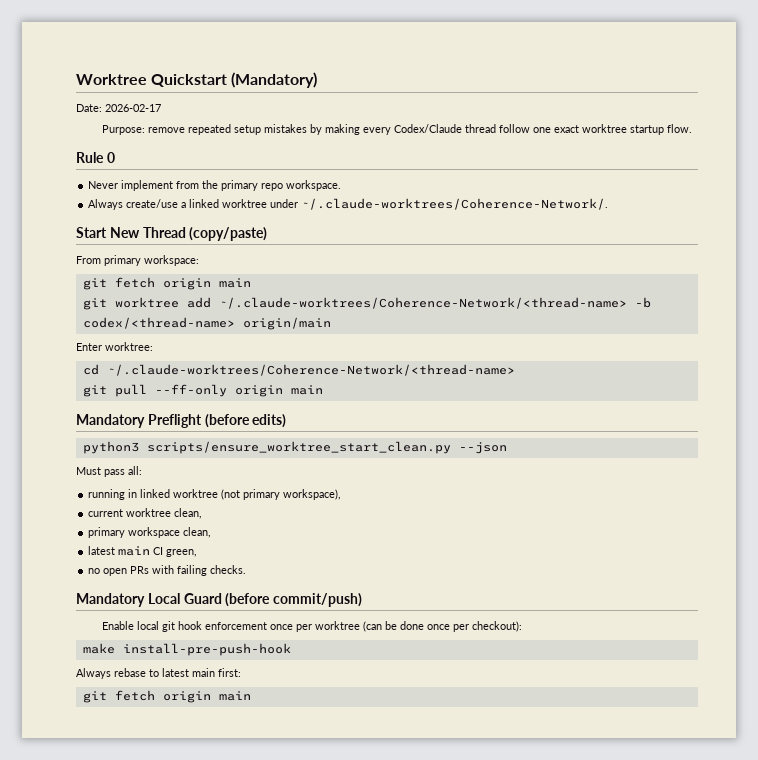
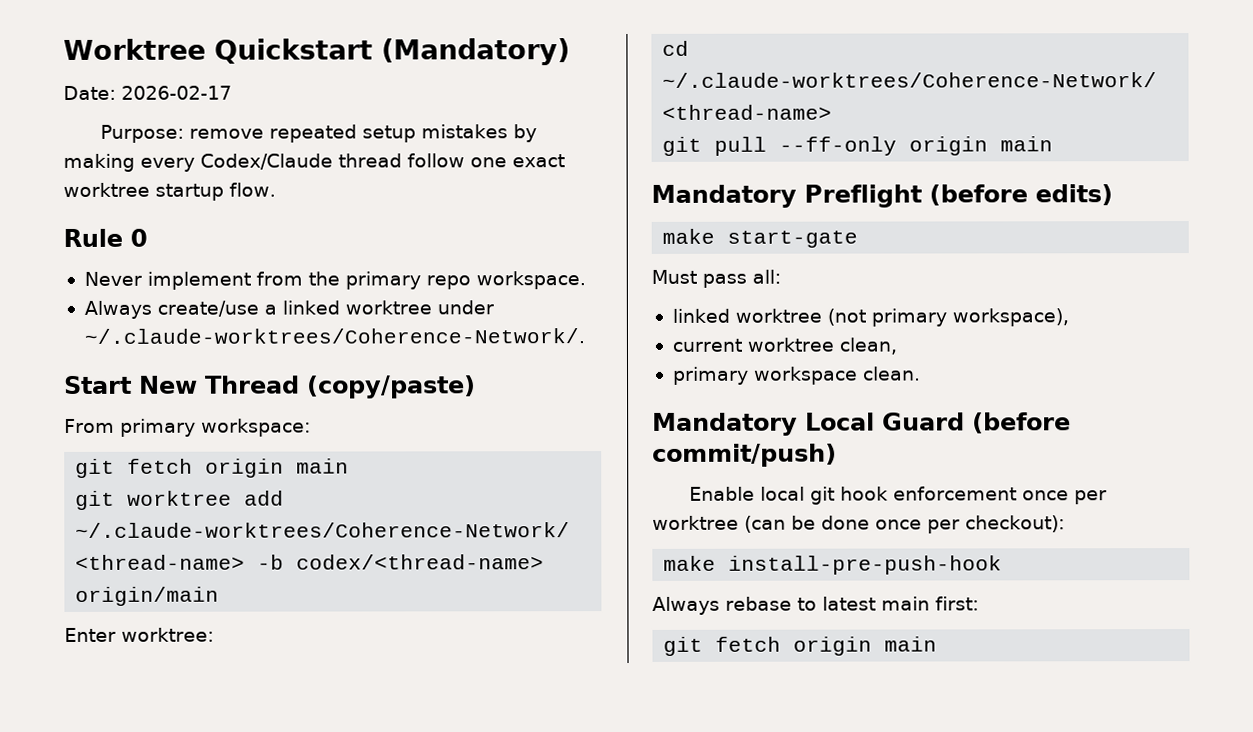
[82,441,507,454] python3 scripts/ensure_worktree_start_clean.py --json -> [662,228,859,248] make start-gate
[88,489,138,500] running in -> (781, 276) none
[183,527,212,538] [88,546,198,557] [88,565,247,576] clean, // latest main CI green, // no open PRs with failing checks. -> [862,366,921,381] clean.

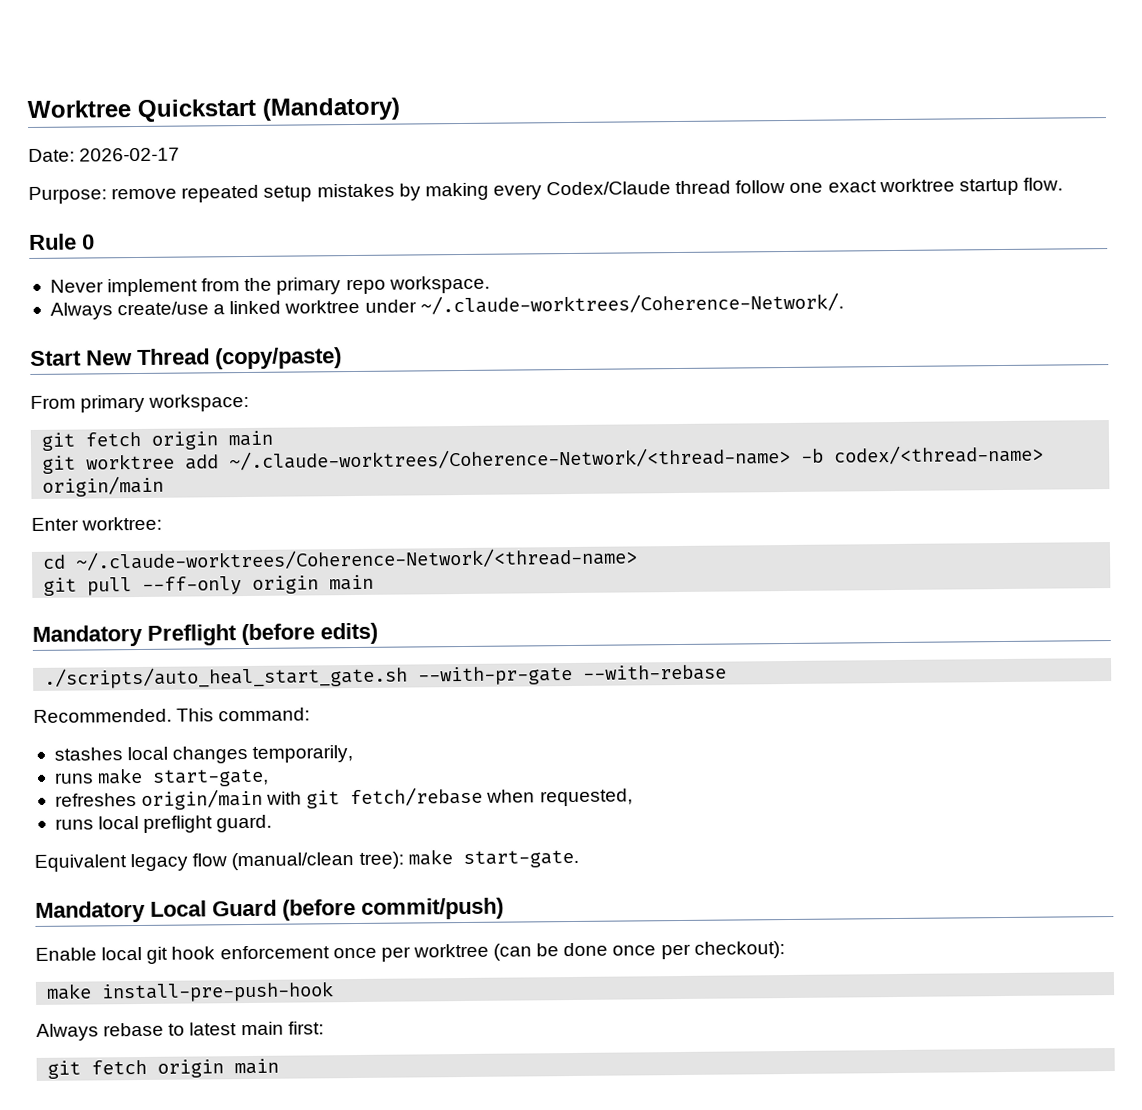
[662,228,859,248] [651,269,781,288] [671,308,1069,327] [671,337,897,355] [672,366,921,385] make start-gate // Must pass all: // linked worktree (not primary workspace), // current worktree clean, // primary workspace clean. -> [44,664,728,689] [33,707,311,723] [53,745,354,764] [53,767,270,787] [54,786,633,810] [54,814,273,833] [34,849,579,872] ./scripts/auto_heal_start_gate.sh --with-pr-gate --with-rebase // Recommended. This command: // stashes local changes temporarily, // runs make start-gate, // refreshes origin/main with git fetch/rebase when requested, // runs local preflight guard. // Equivalent legacy flow (manual/clean tree): make start-gate.

